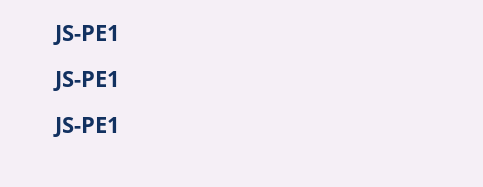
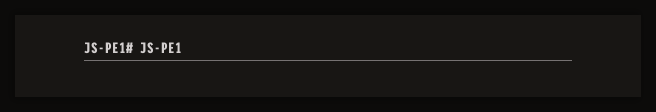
[53,25,120,45] [53,71,120,91] [53,117,120,137] JS-PE1 // JS-PE1 // JS-PE1 -> [84,42,182,54] JS-PE1# JS-PE1

